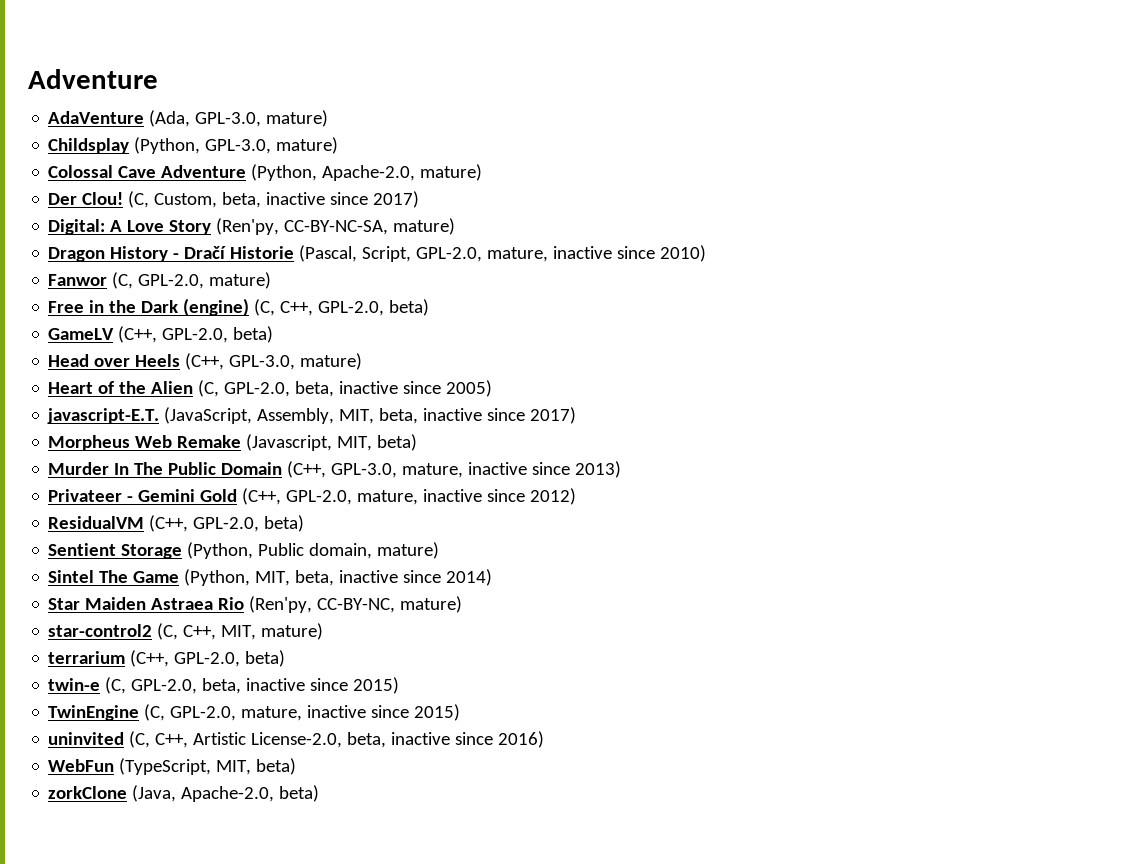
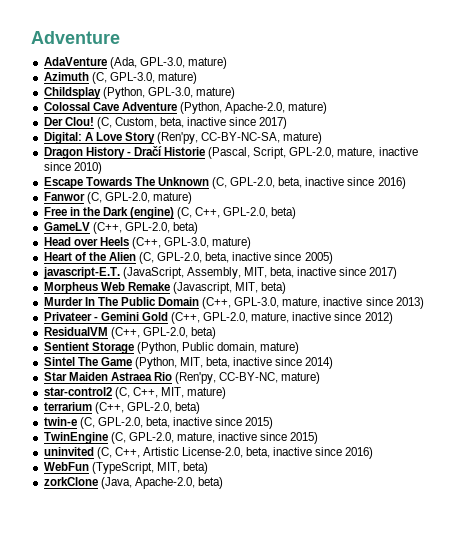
(329, 118) none -> [43,72,197,84] // Azimuth (C, GPL-3.0, mature)
(707, 253) none -> [43,177,406,189] // Escape Towards The Unknown (C, GPL-2.0, beta, inactive since 2016)

